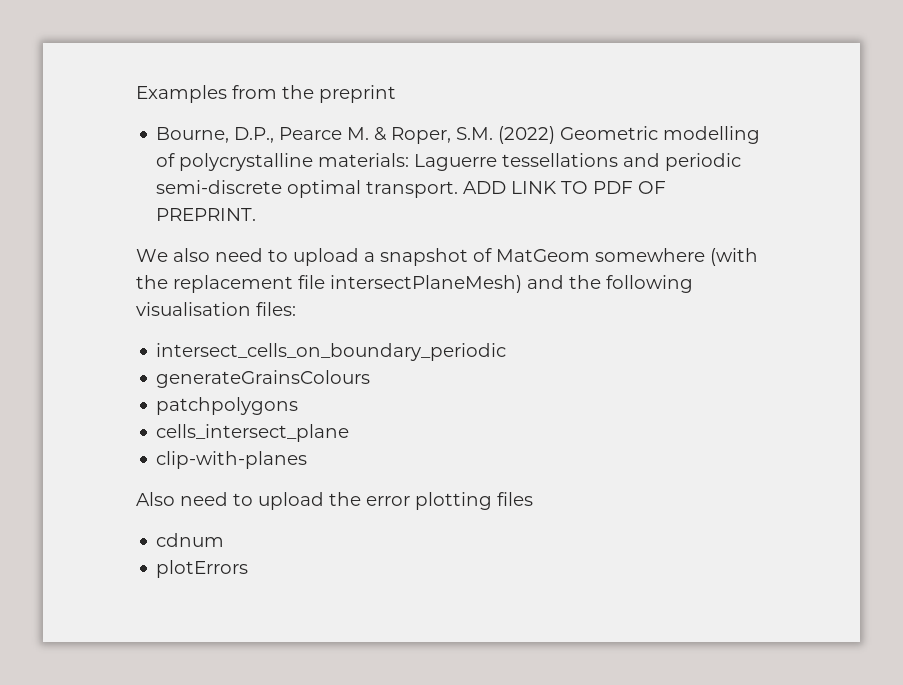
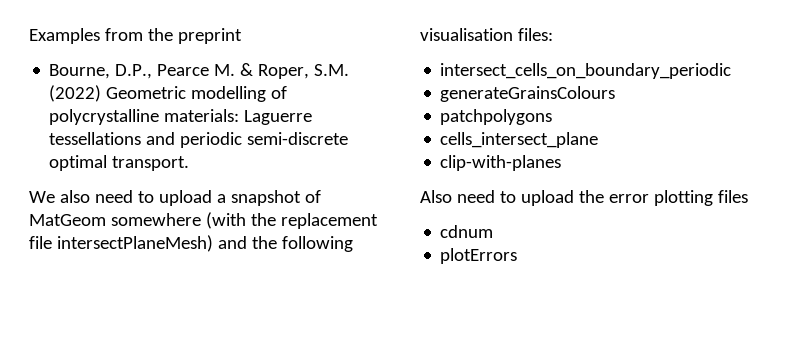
[463,181,667,194] [156,208,257,221] ADD LINK TO PDF OF PREPRINT. -> (190, 163) none

